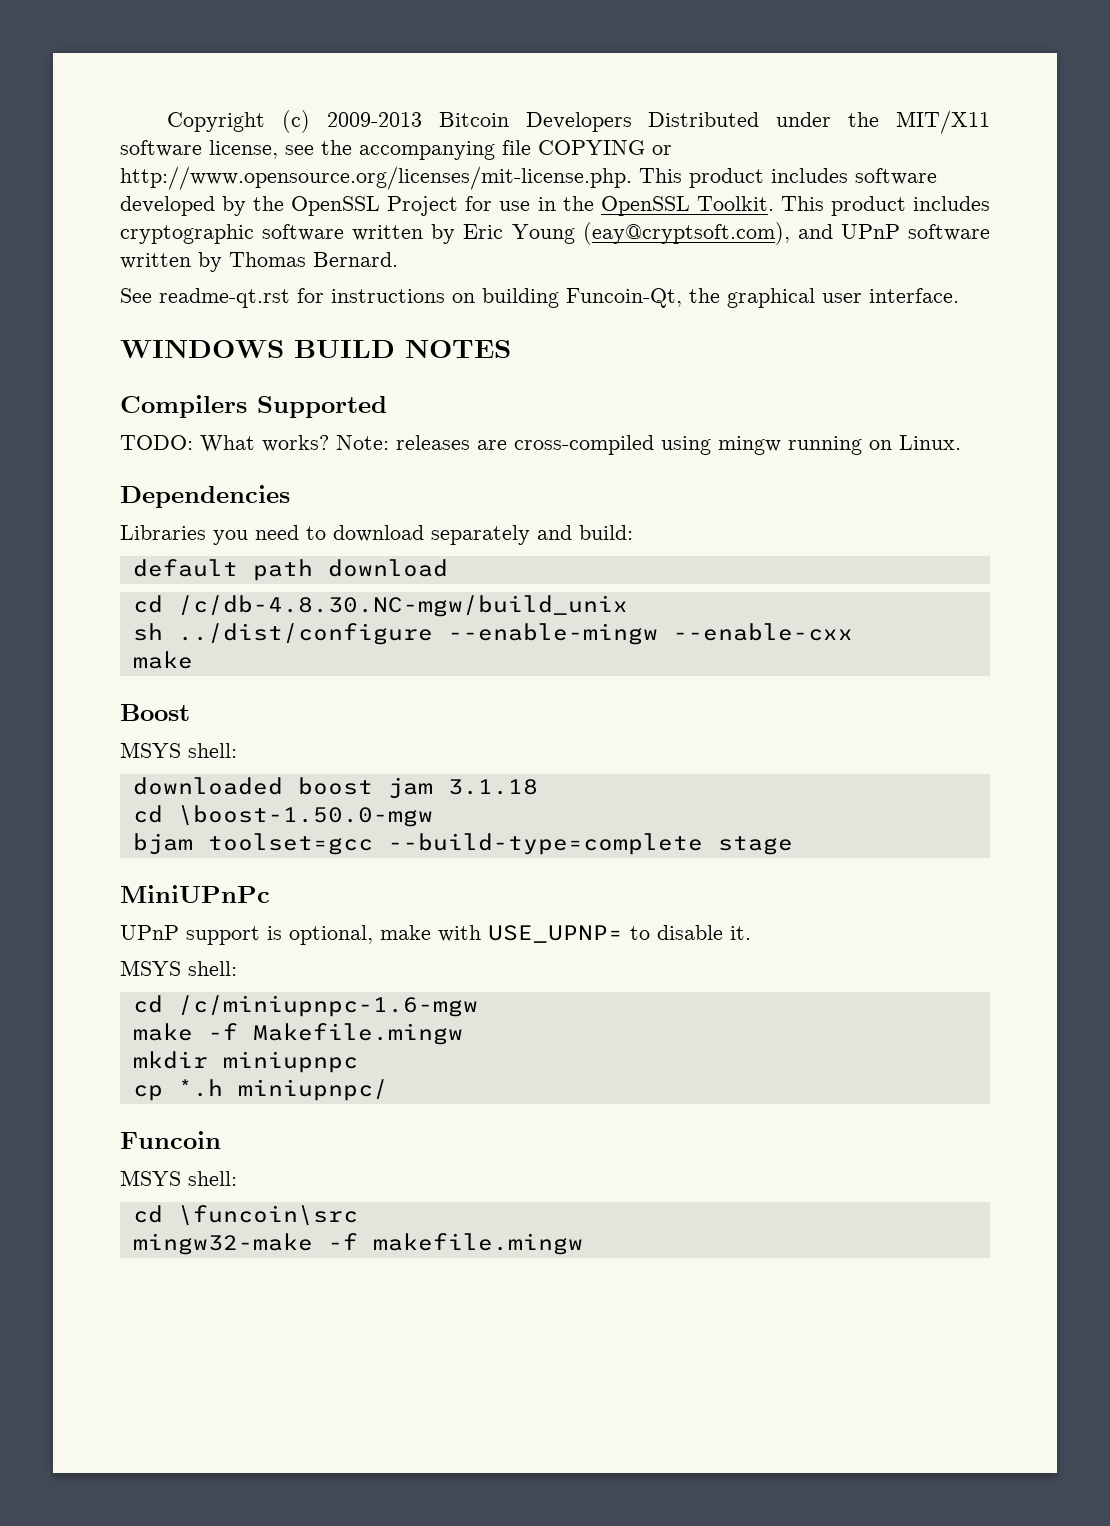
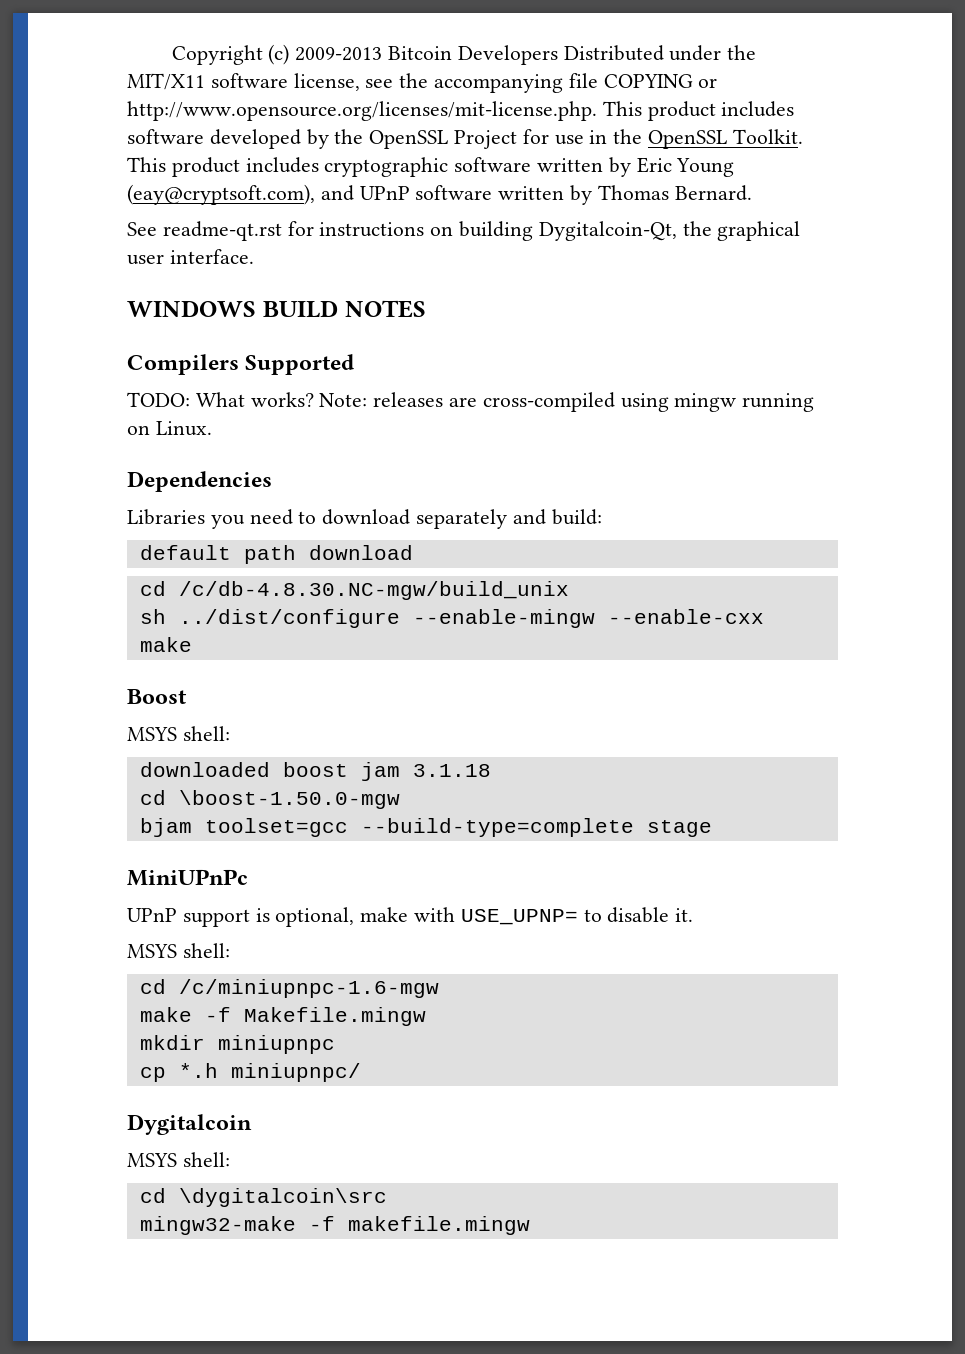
[566,288,682,308] Funcoin-Qt, -> [538,221,677,241] Dygitalcoin-Qt,
[120,1131,221,1149] [120,1170,237,1186] [132,1205,358,1225] Funcoin // MSYS shell: // cd \funcoin\src -> [127,1114,252,1135] [127,1152,230,1167] [139,1188,387,1207] Dygitalcoin // MSYS shell: // cd \dygitalcoin\src

